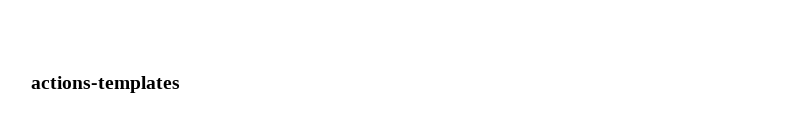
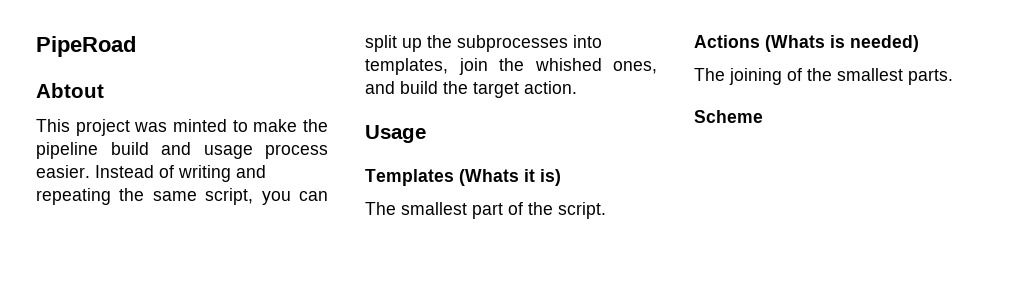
[31,76,180,93] actions-templates -> [36,36,136,57] [36,83,104,98] [36,119,328,136] [36,142,328,159] [36,165,266,182] [36,188,328,205] [365,35,602,52] [365,58,657,75] [365,81,577,98] [365,125,426,143] [365,169,561,186] [365,202,606,219] [694,35,919,52] [694,68,953,85] [694,110,763,123] PipeRoad // Abtout // This project was minted to make the pipeline build and usage process easier. Instead of writing and repeating the same script, you can split up the subprocesses into templates, join the whished ones, and build the target action. // Usage // Templates (Whats it is) // The smallest part of the script. // Actions (Whats is needed) // The joining of the smallest parts. // Scheme

